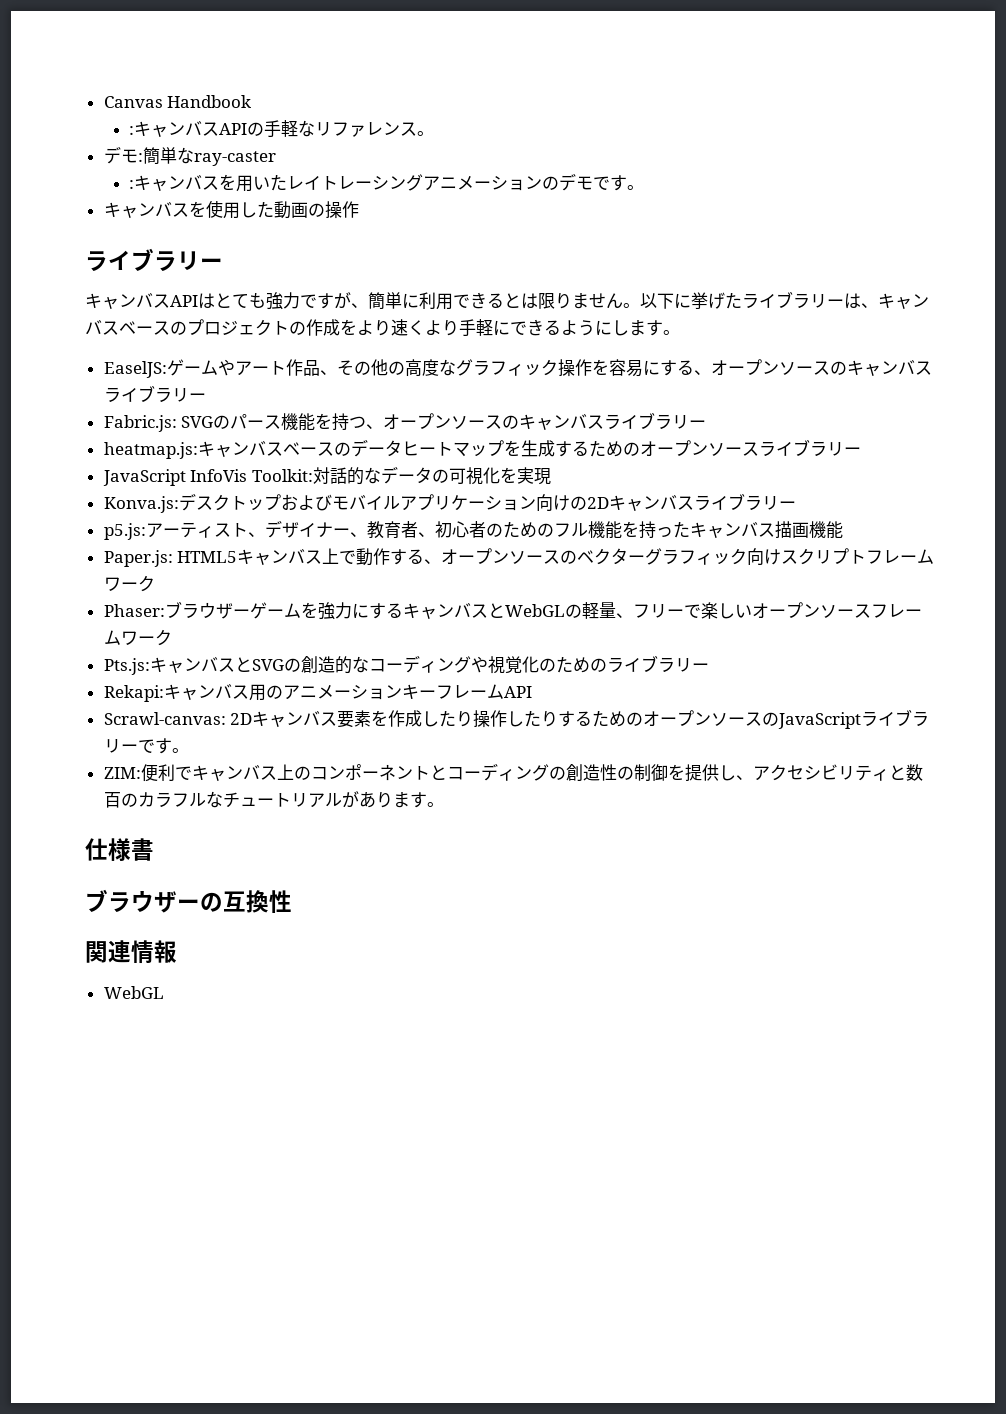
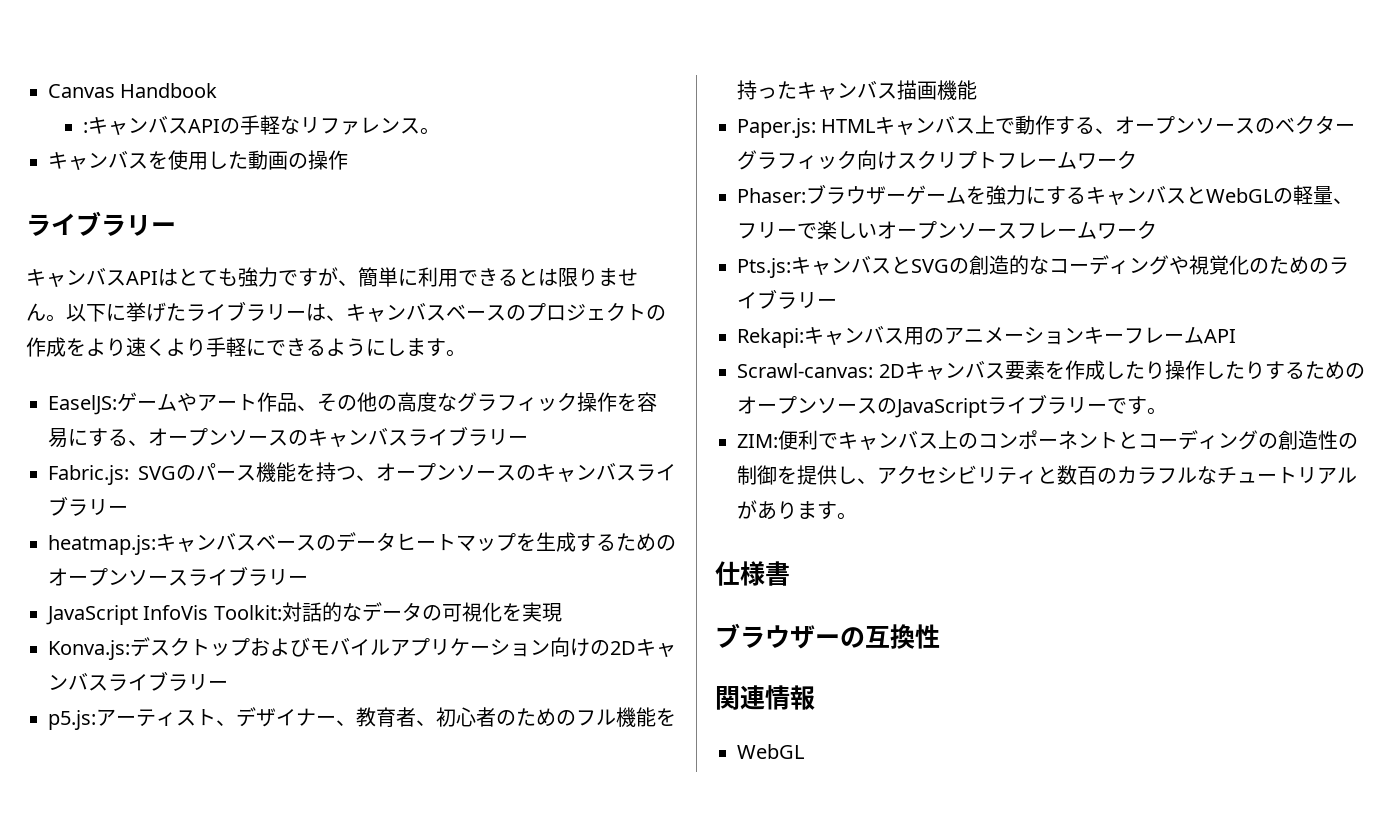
[103,146,276,166] [129,173,645,192] // デモ:簡単なray-caster // :キャンバスを用いたレイトレーシングアニメーションのデモです。 -> (440, 131) none
[177,551,238,563] HTML5 -> [821,119,876,133] HTML

